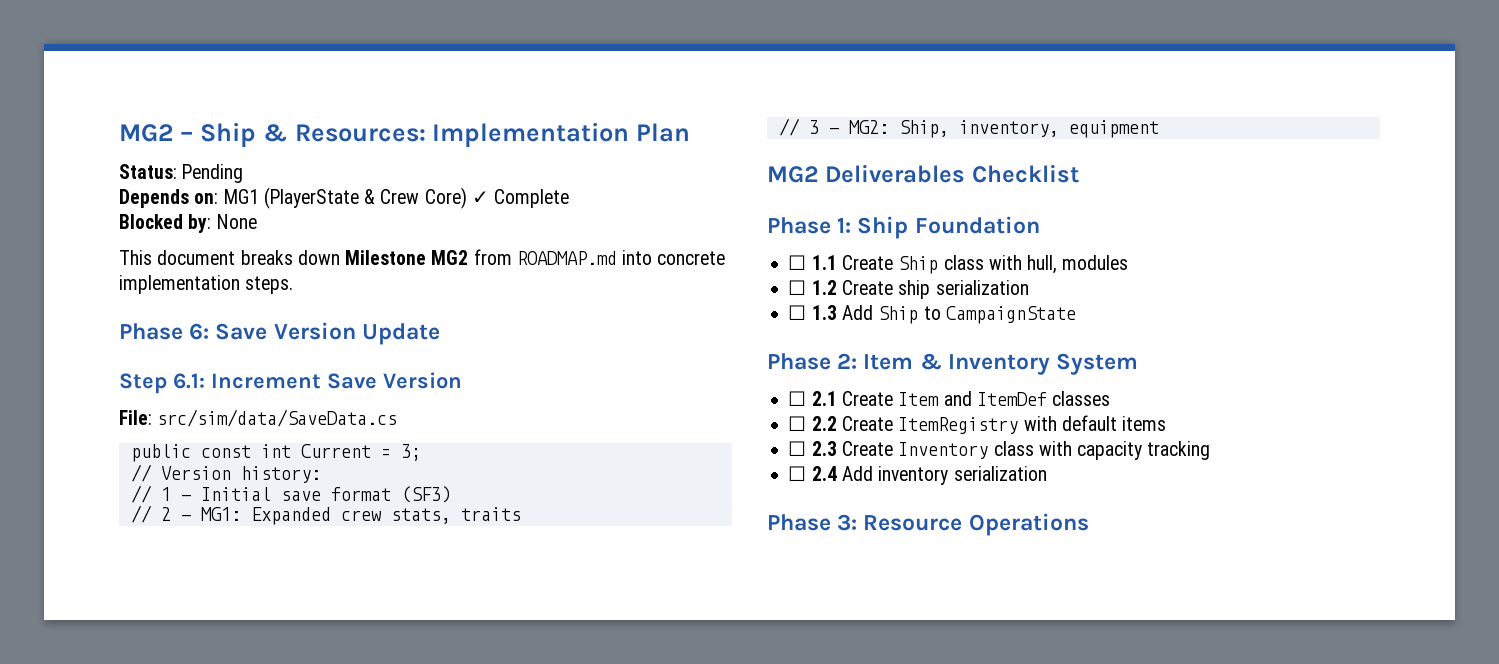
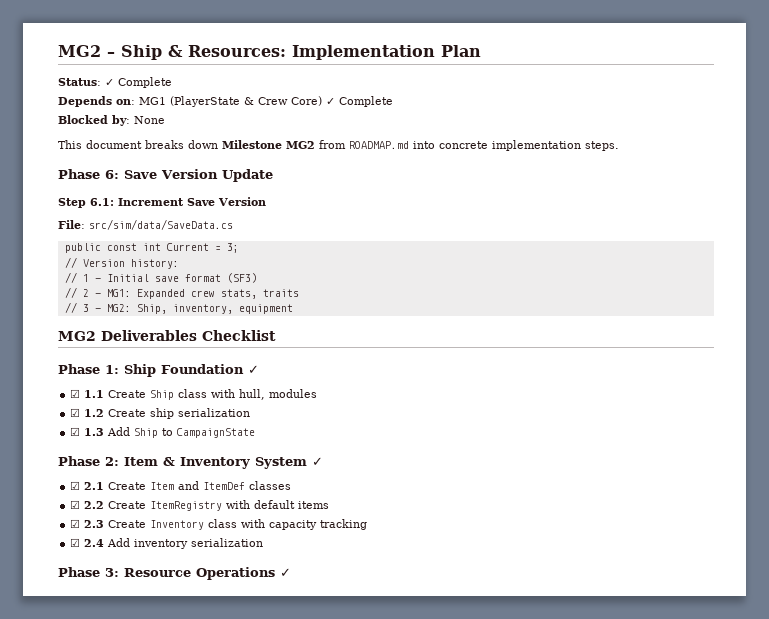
[182,164,244,183] Pending -> [105,77,172,88] ✓ Complete
[788,255,807,270] // ☐ -> [248,365,259,374] [70,389,81,398] ✓ // ☑
[788,280,807,295] ☐ -> [70,408,81,417] ☑
[788,305,807,320] ☐ -> [70,427,81,436] ☑
[788,391,807,406] // ☐ -> [312,457,323,466] [70,481,81,490] ✓ // ☑
[788,416,807,431] ☐ -> [70,500,81,509] ☑
[788,441,807,456] ☐ -> [70,519,81,528] ☑
[788,466,807,481] ☐ -> [70,538,81,547] ☑
(1089, 524) none -> [280,568,291,577] ✓

